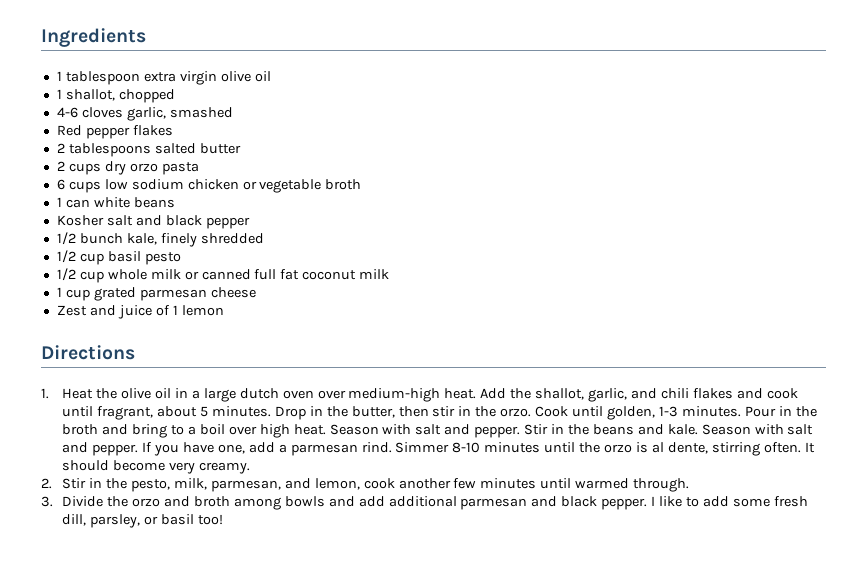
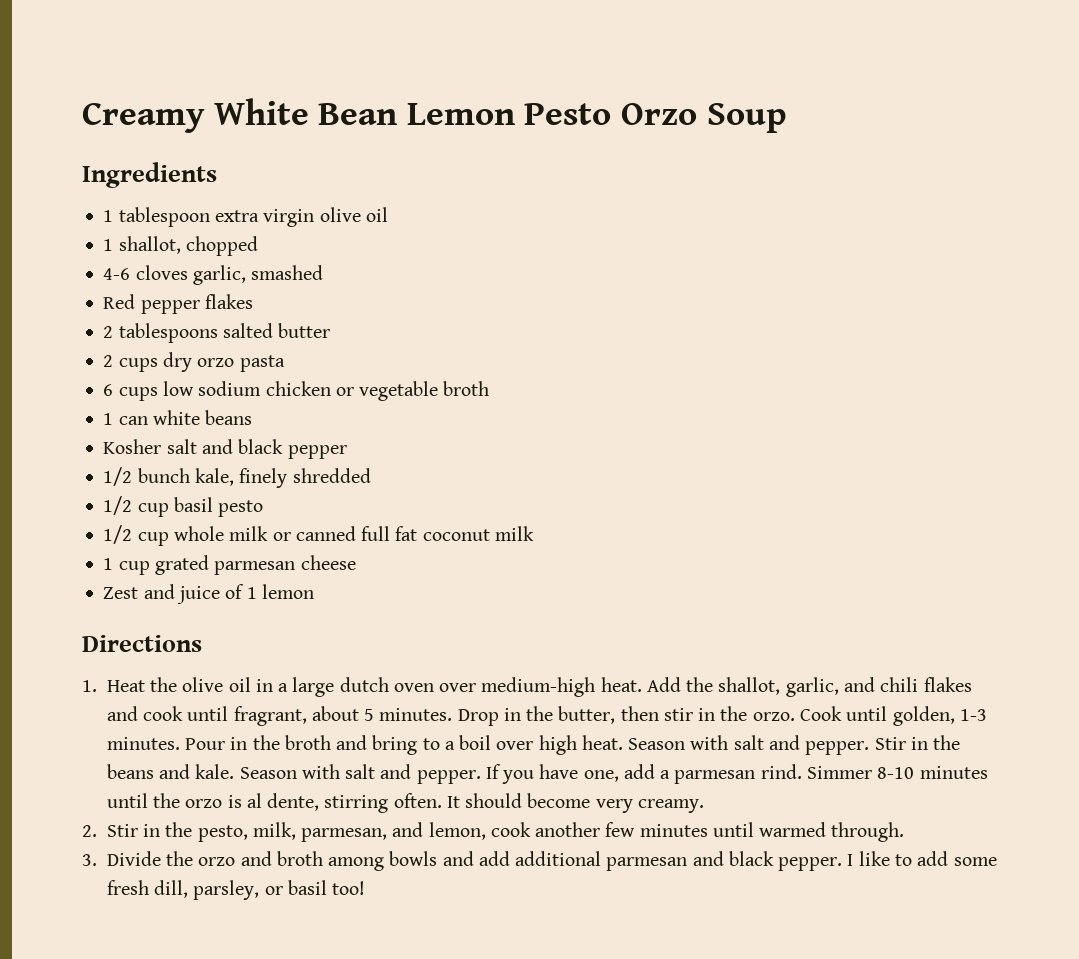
(41, 37) none -> [82,98,786,133] Creamy White Bean Lemon Pesto Orzo Soup //

